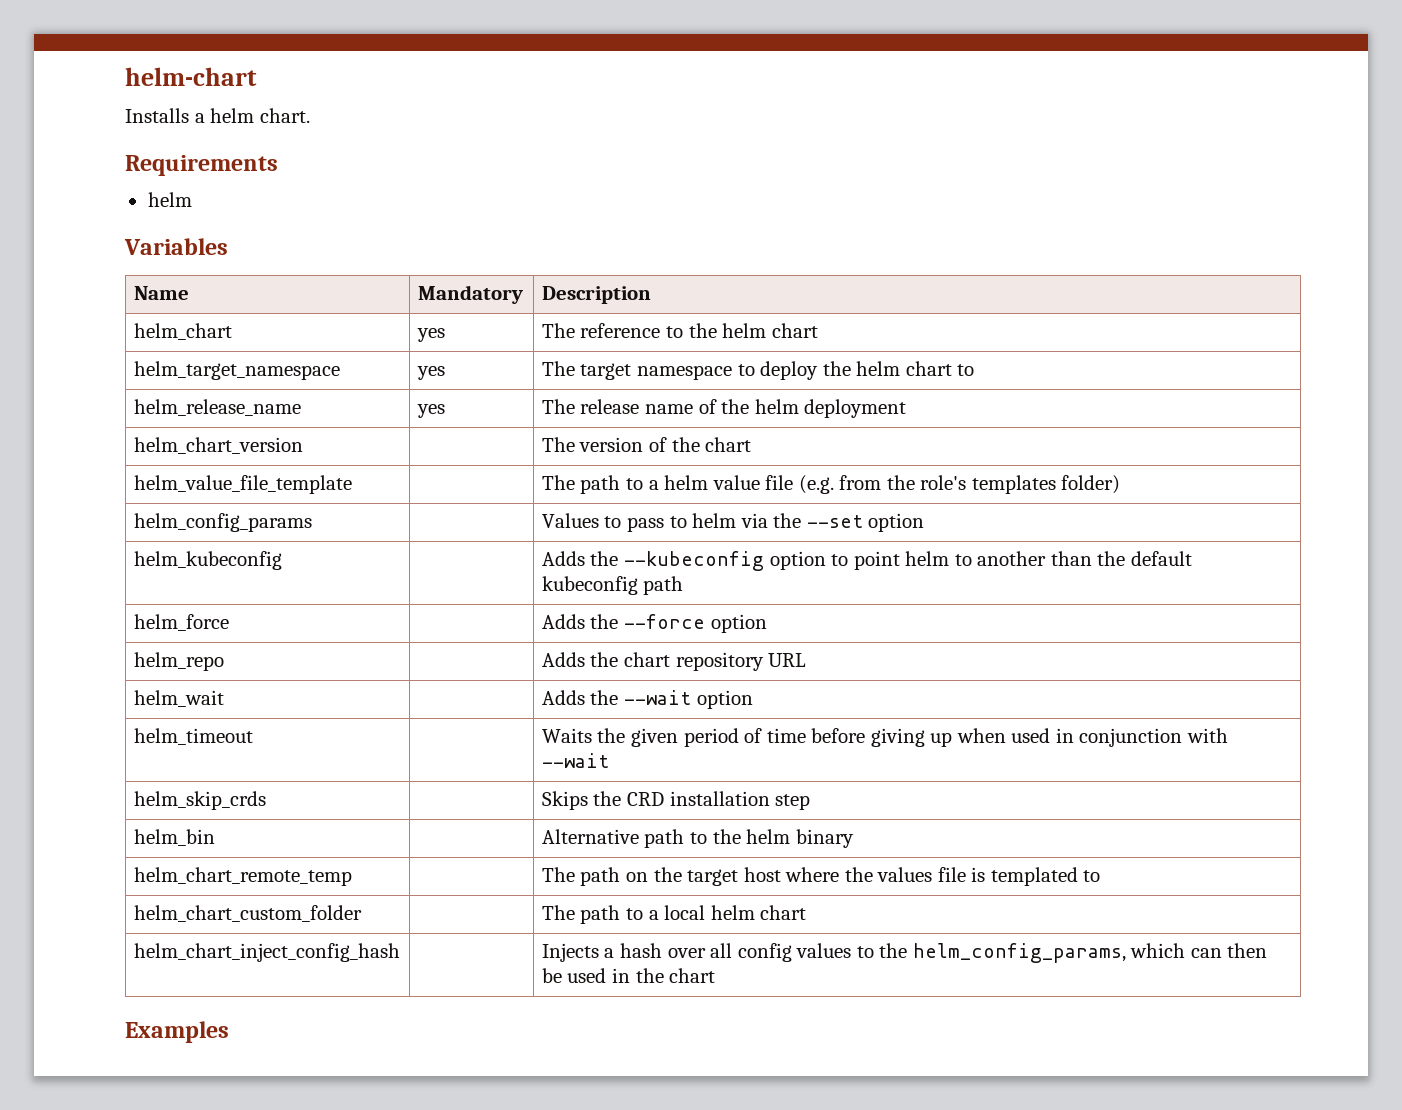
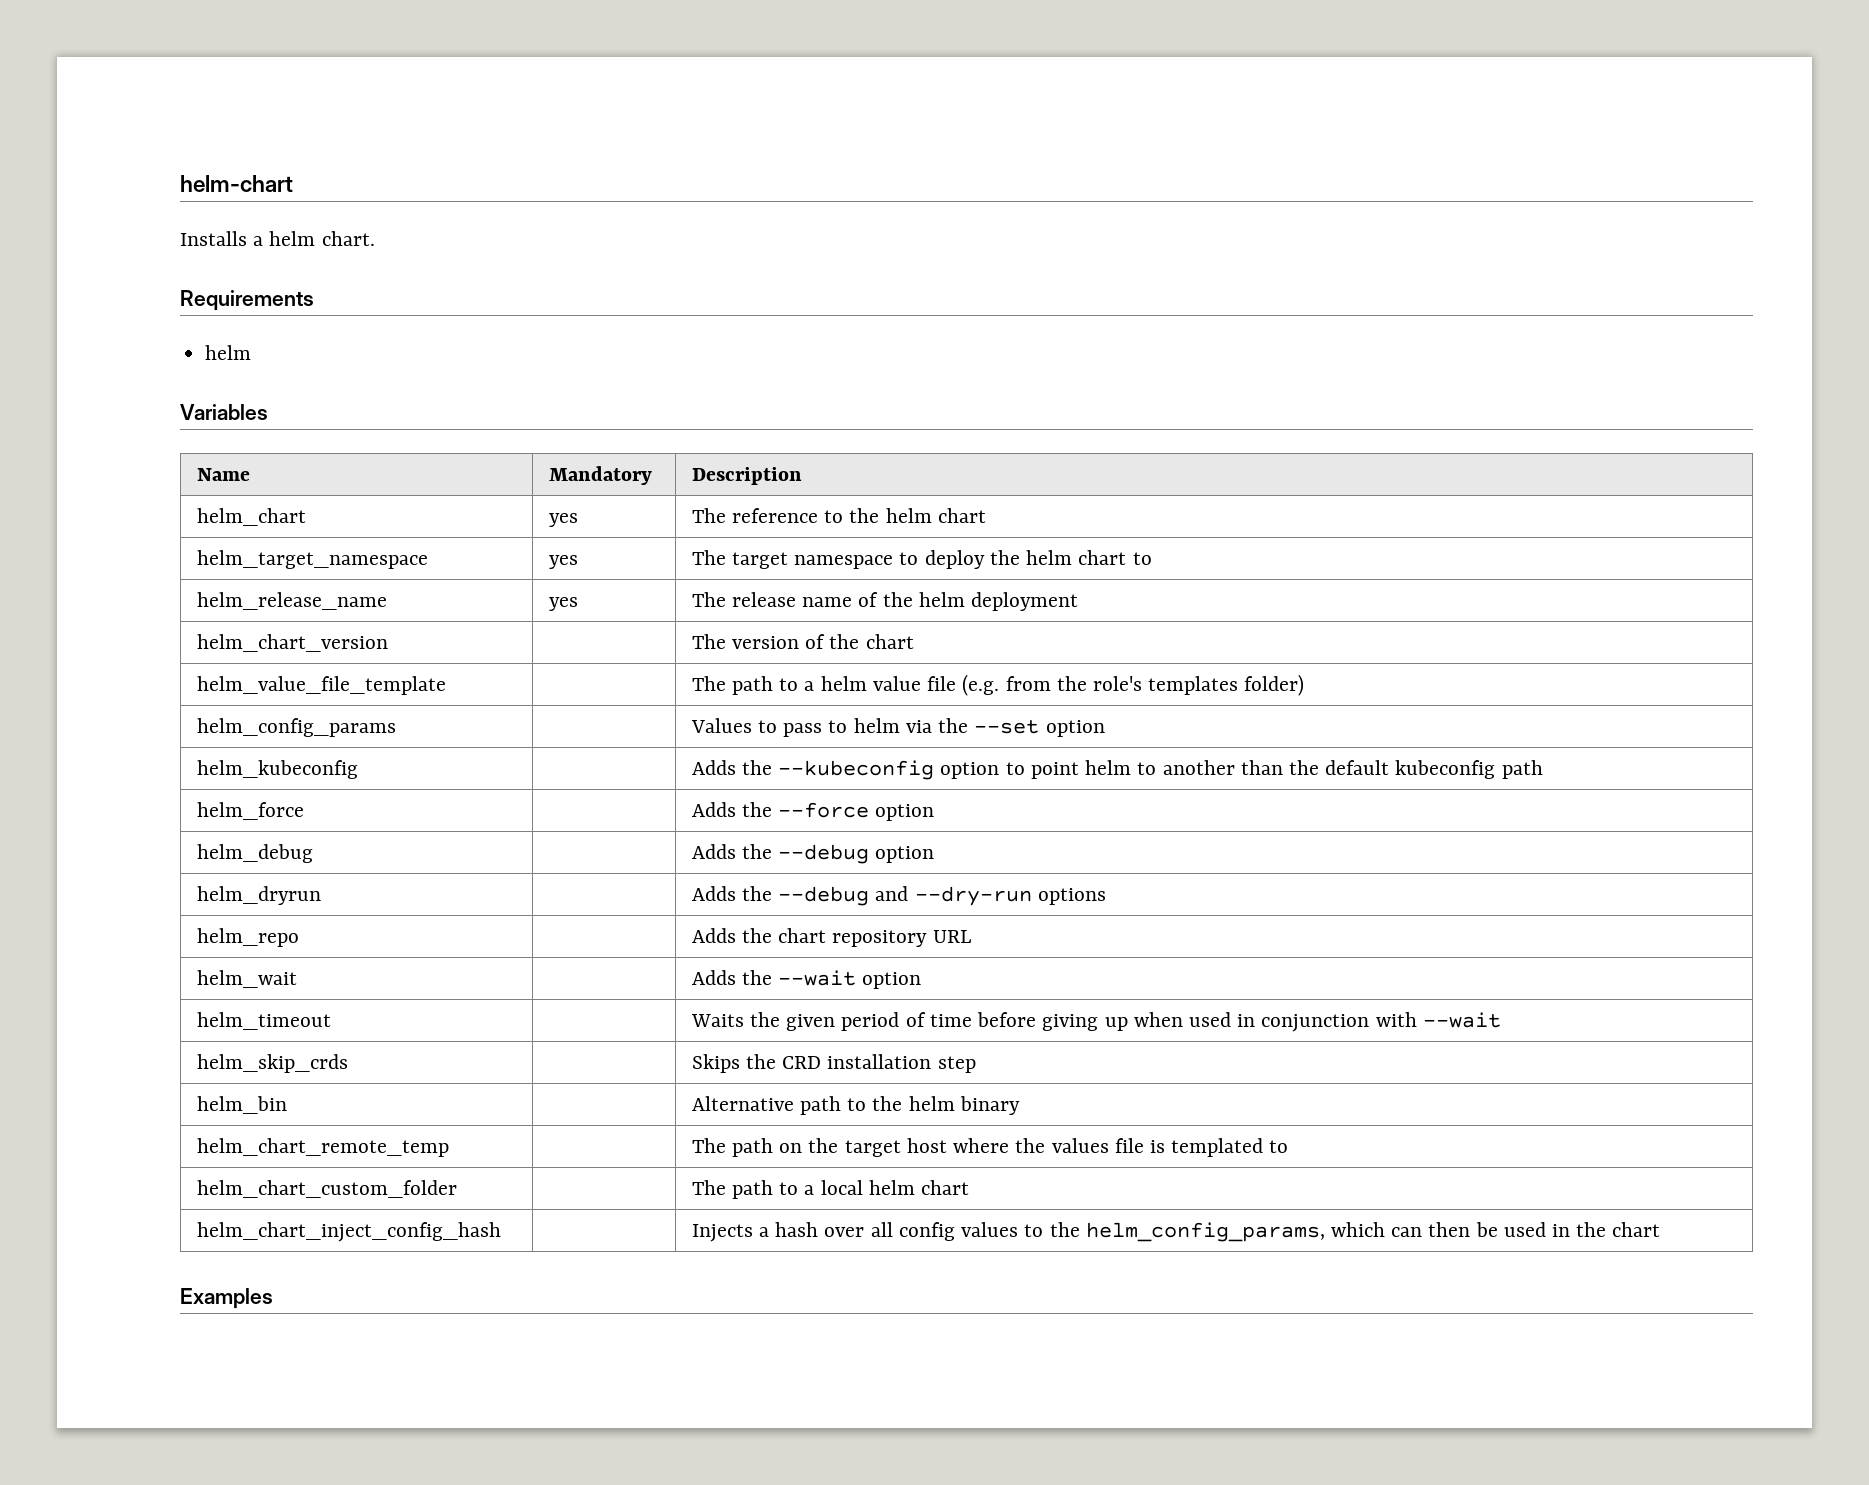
(767, 623) none -> [196,844,313,863] [691,844,935,864] [196,886,321,905] [691,886,1106,906] // helm_debug | | Adds the --debug option // helm_dryrun | | Adds the --debug and --dry-run options

